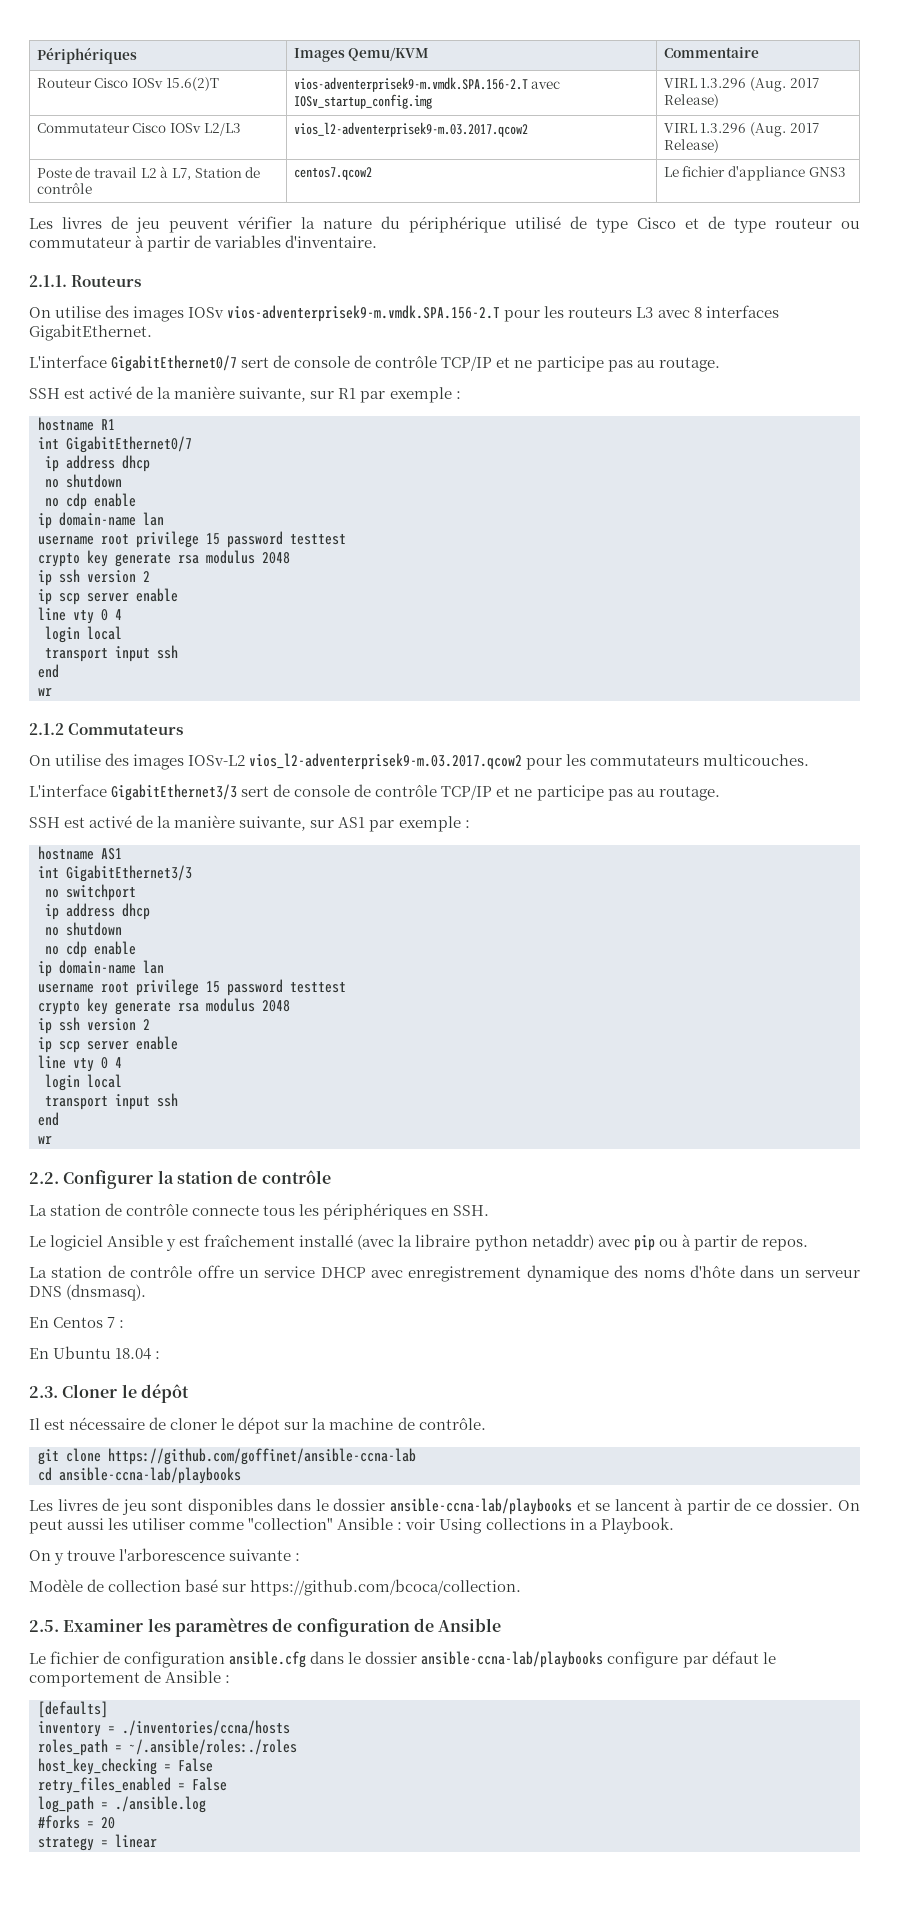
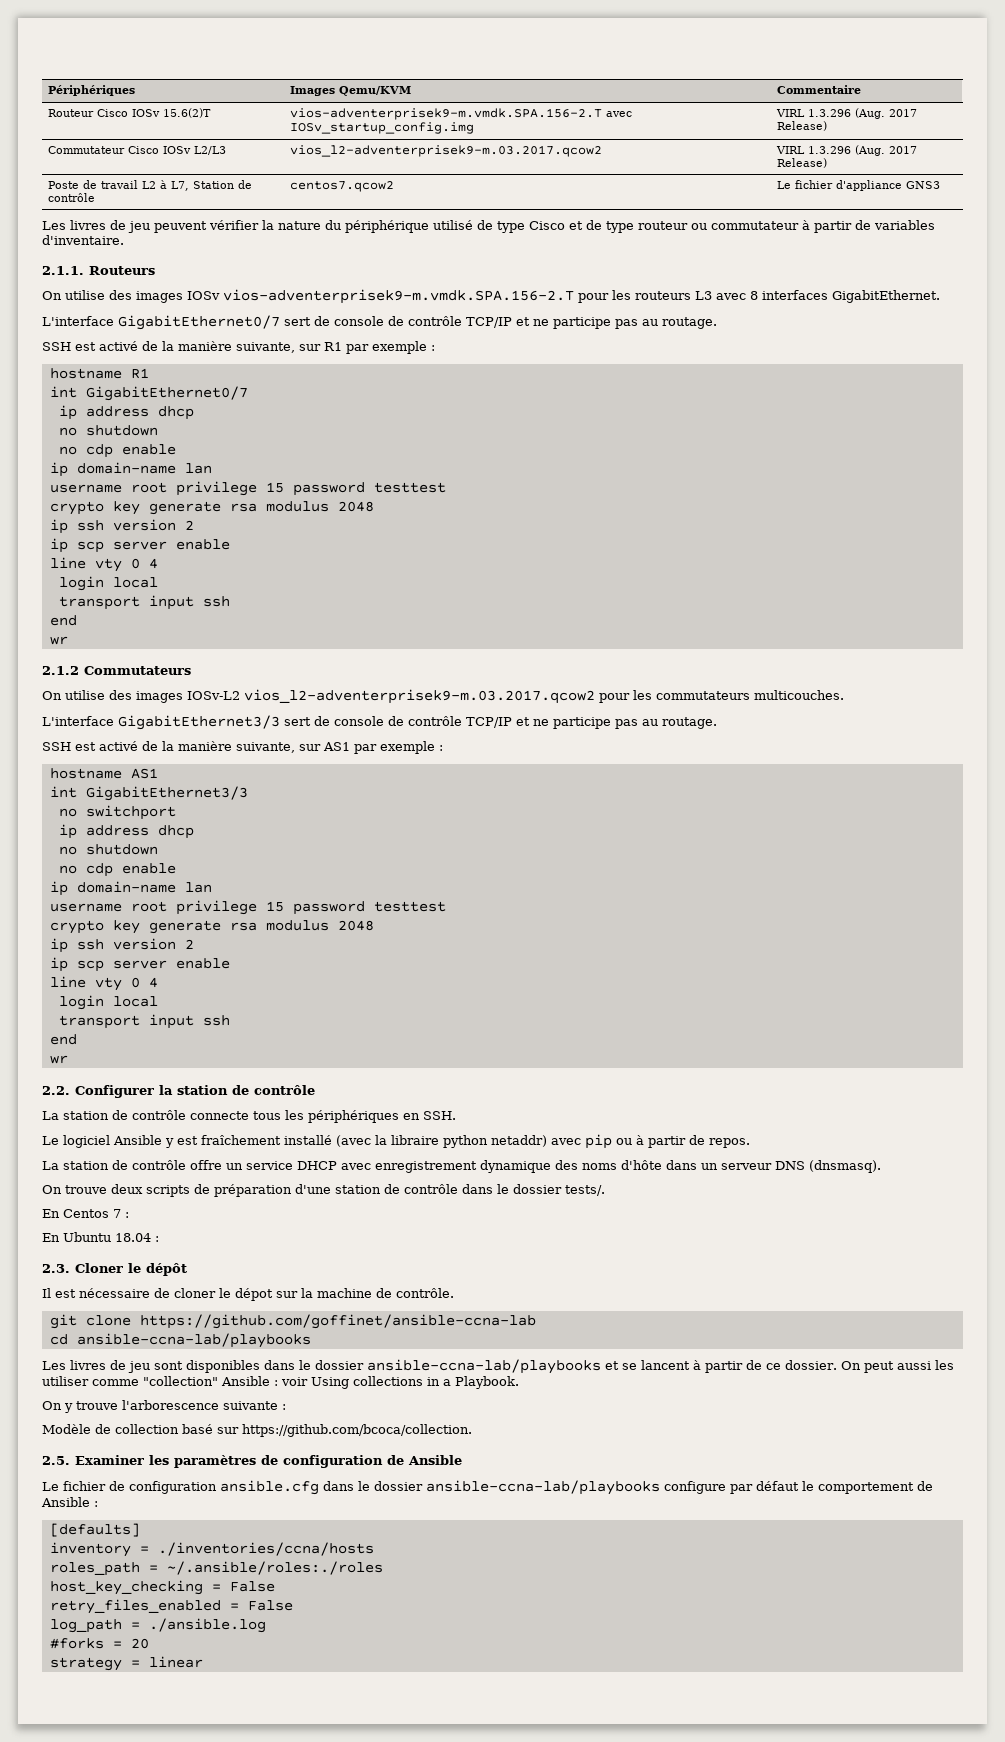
(147, 1292) none -> [42,1184,605,1197] // On trouve deux scripts de préparation d'une station de contrôle dans le dossier tests/.

